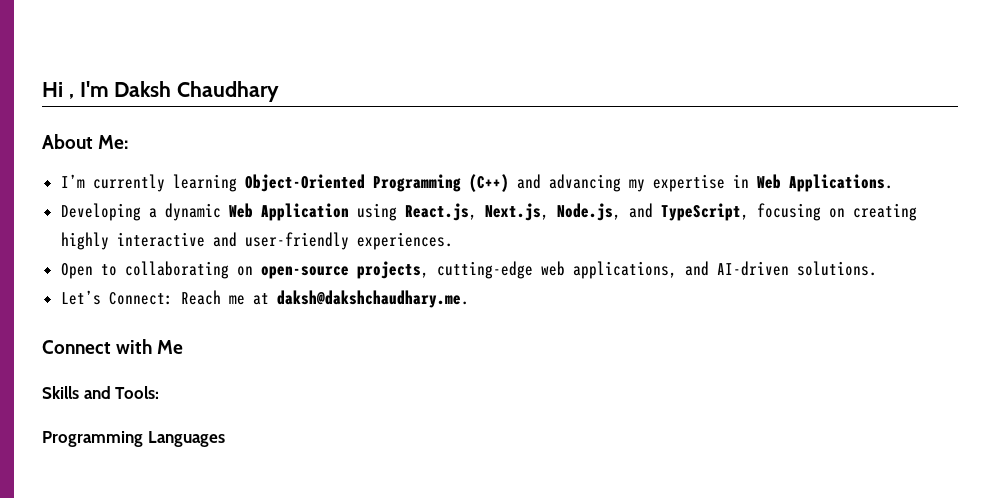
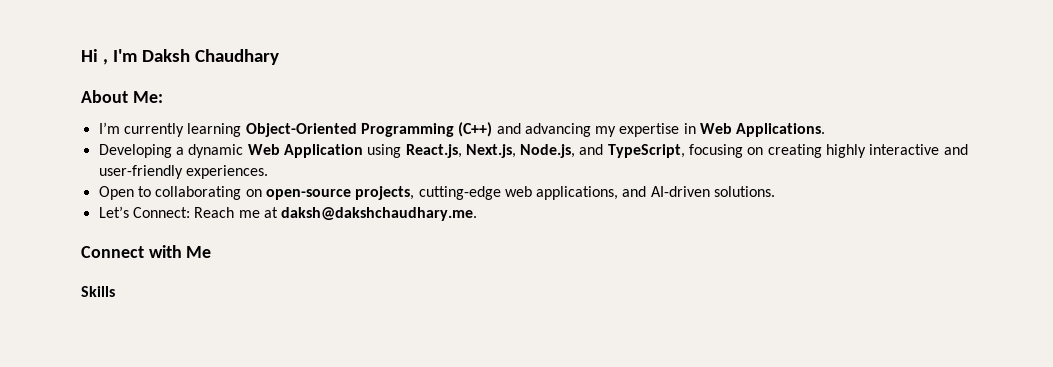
[83,386,160,399] [42,431,225,447] and Tools: // Programming Languages -> (115, 291) none

